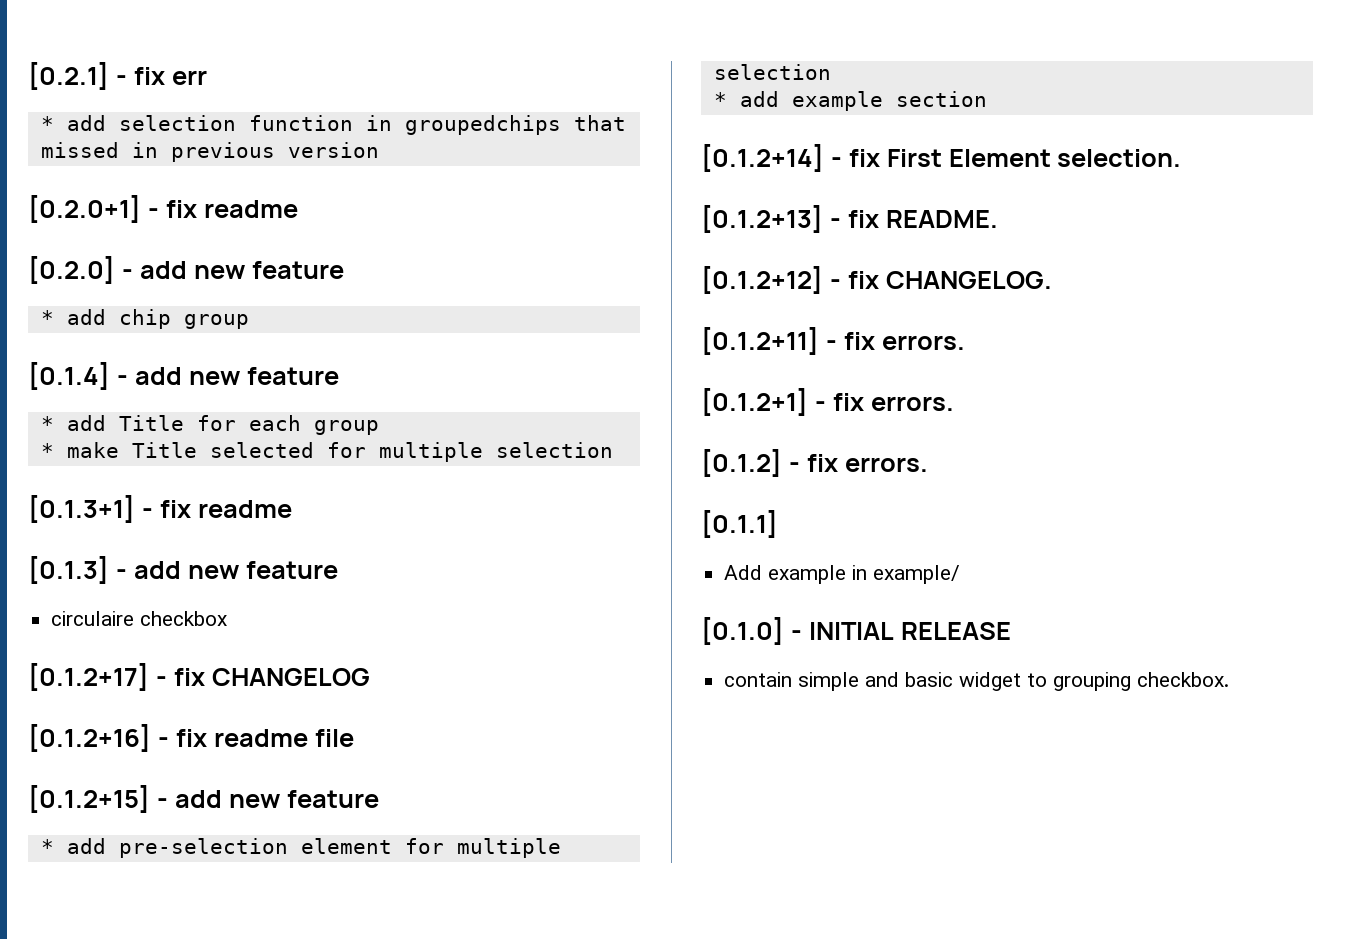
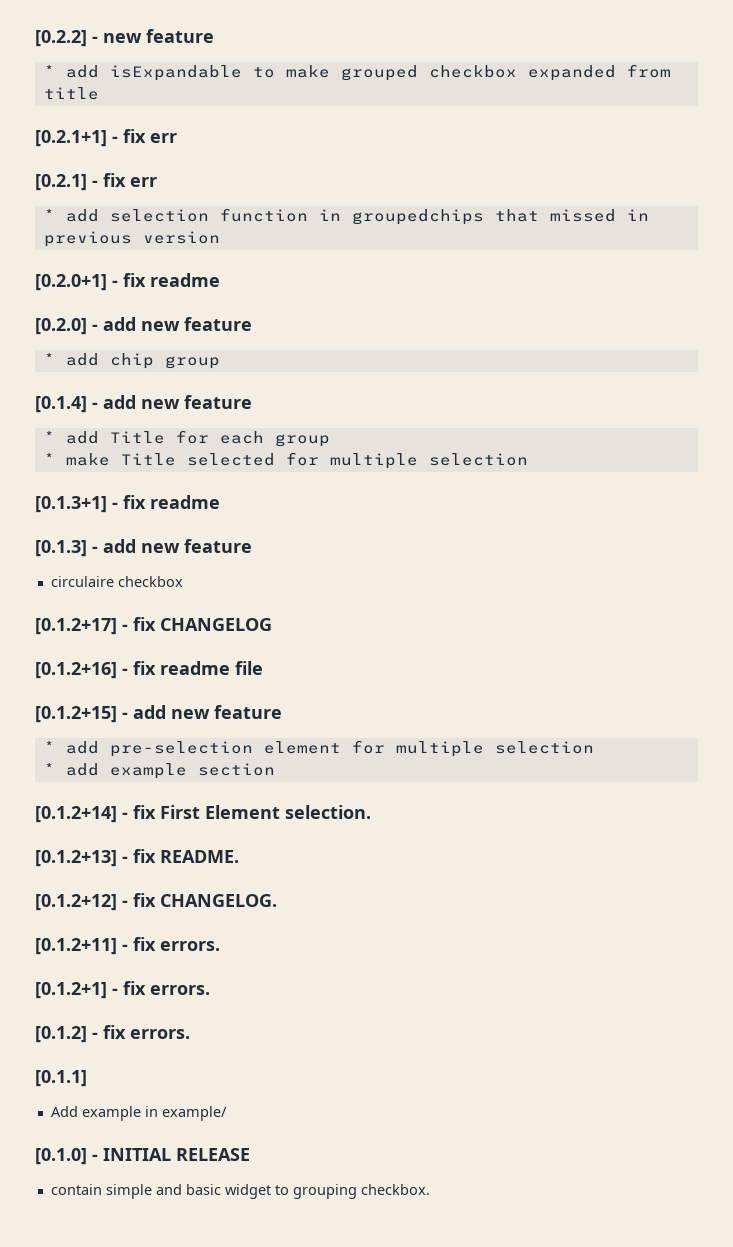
(28, 76) none -> [35,29,214,47] [43,64,671,81] [43,87,99,100] [35,129,177,147] [0.2.2] - new feature // * add isExpandable to make grouped checkbox expanded from title // [0.2.1+1] - fix err //

